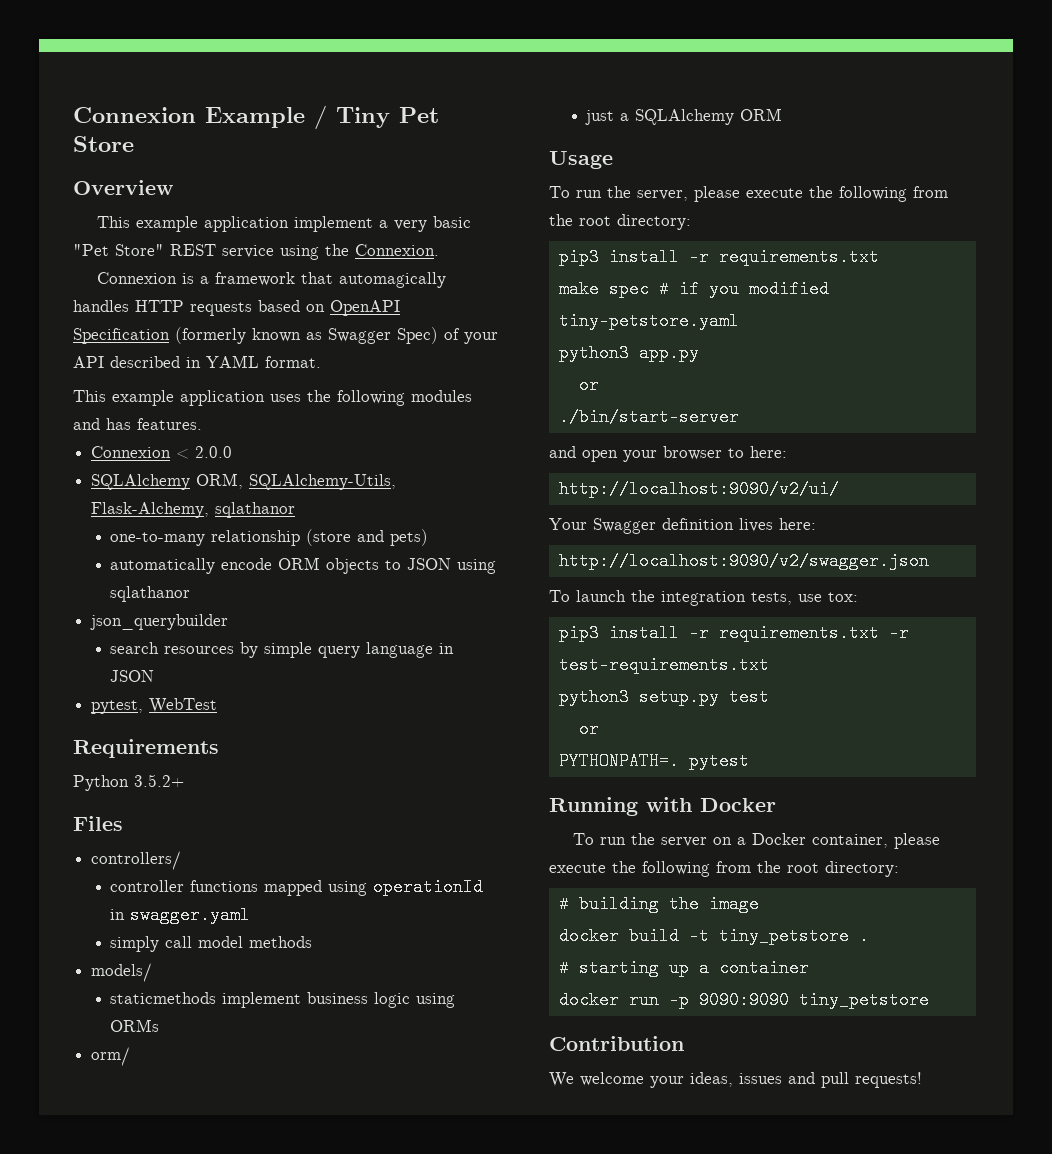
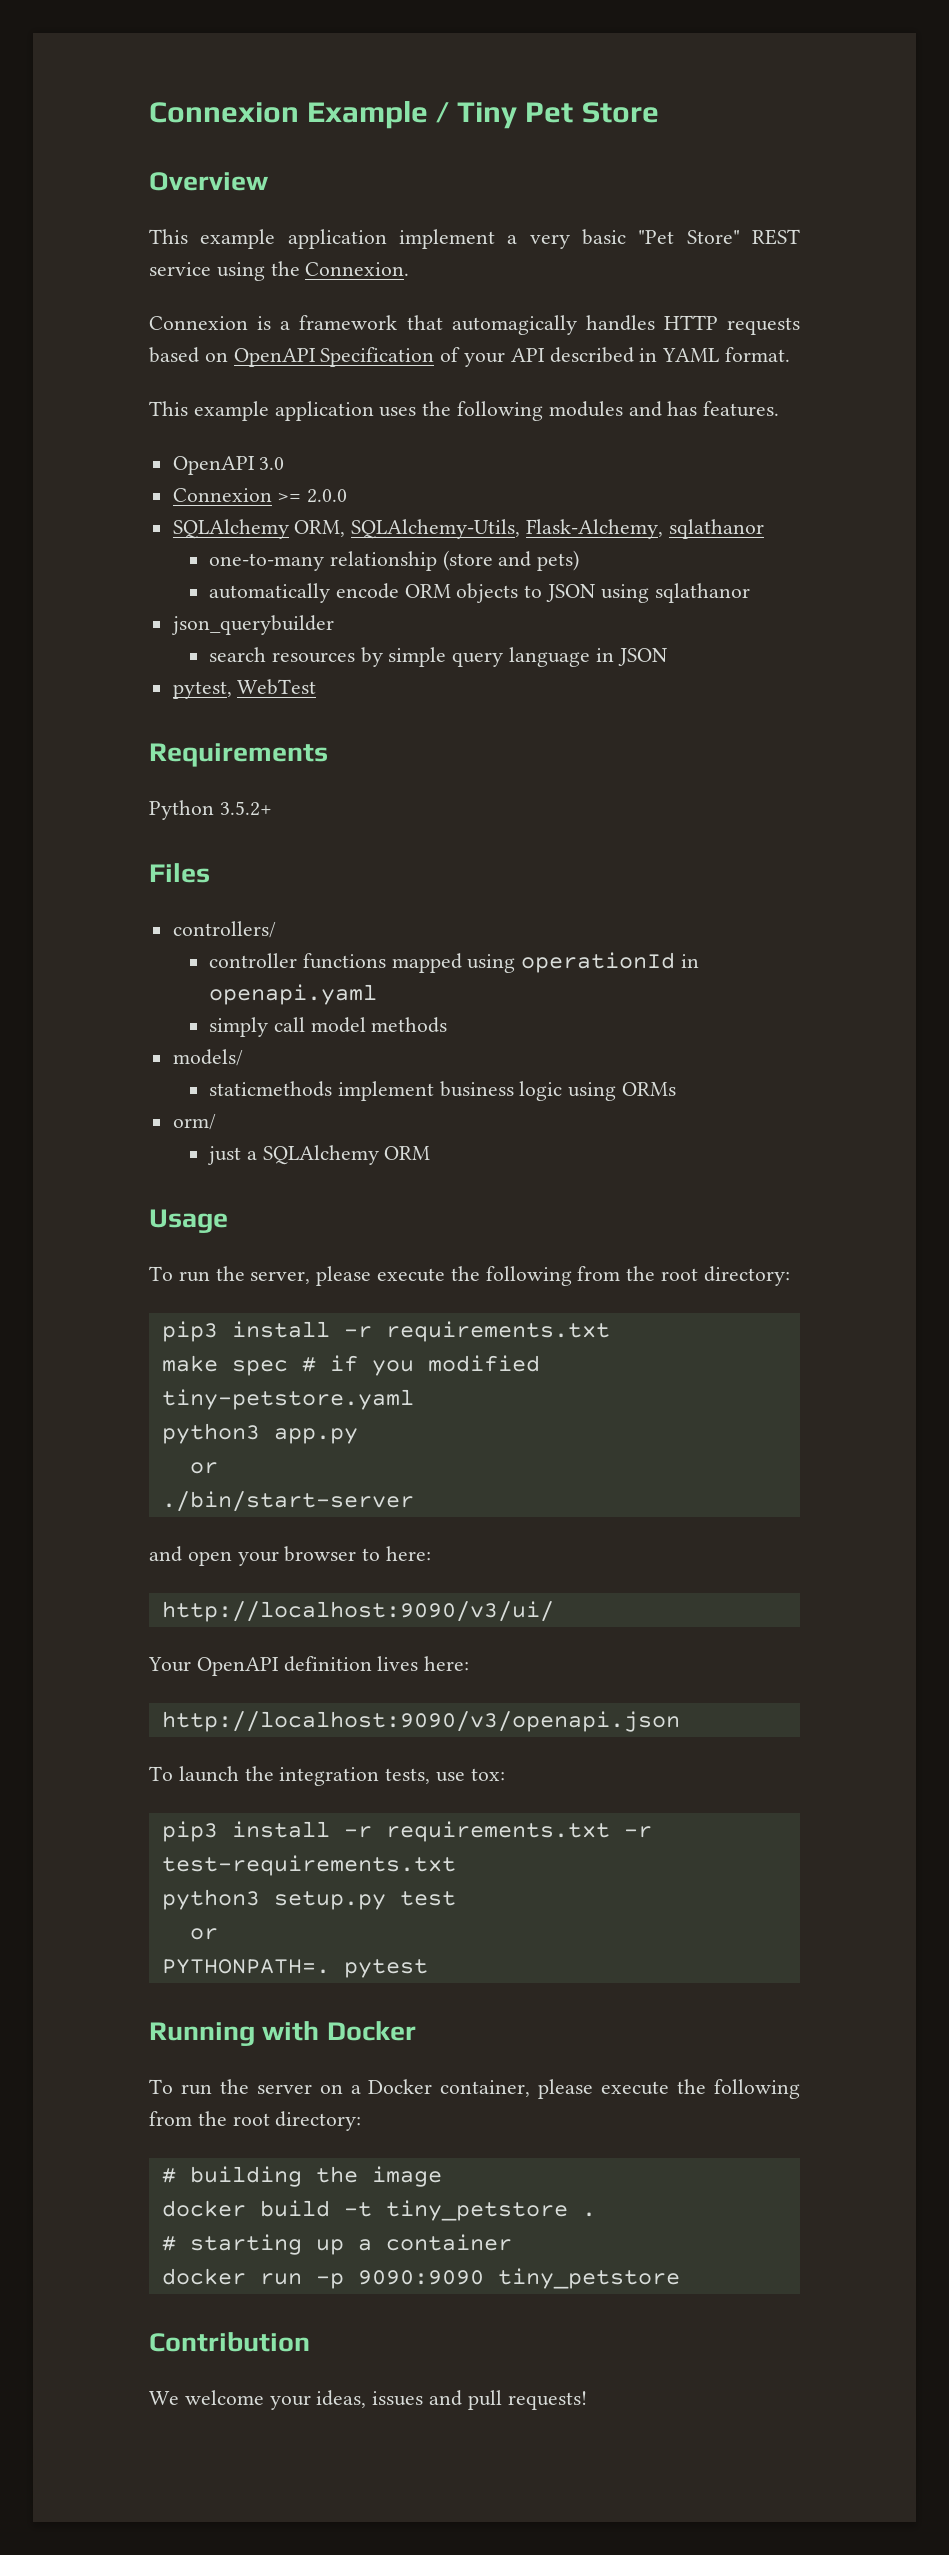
[175,327,438,344] (formerly known as Swagger Spec) -> (435, 357) none
[91,446,190,459] // Connexion < -> [172,456,285,475] [172,488,302,502] // OpenAPI 3.0 // Connexion >=
[130,906,251,924] swagger.yaml -> [209,984,378,1005] openapi.yaml
[558,480,839,498] http://localhost:9090/v2/ui/ -> [161,1601,554,1622] http://localhost:9090/v3/ui/
[593,518,656,534] Swagger -> [196,1657,279,1676] OpenAPI
[558,552,929,570] http://localhost:9090/v2/swagger.json -> [161,1711,680,1732] http://localhost:9090/v3/openapi.json

